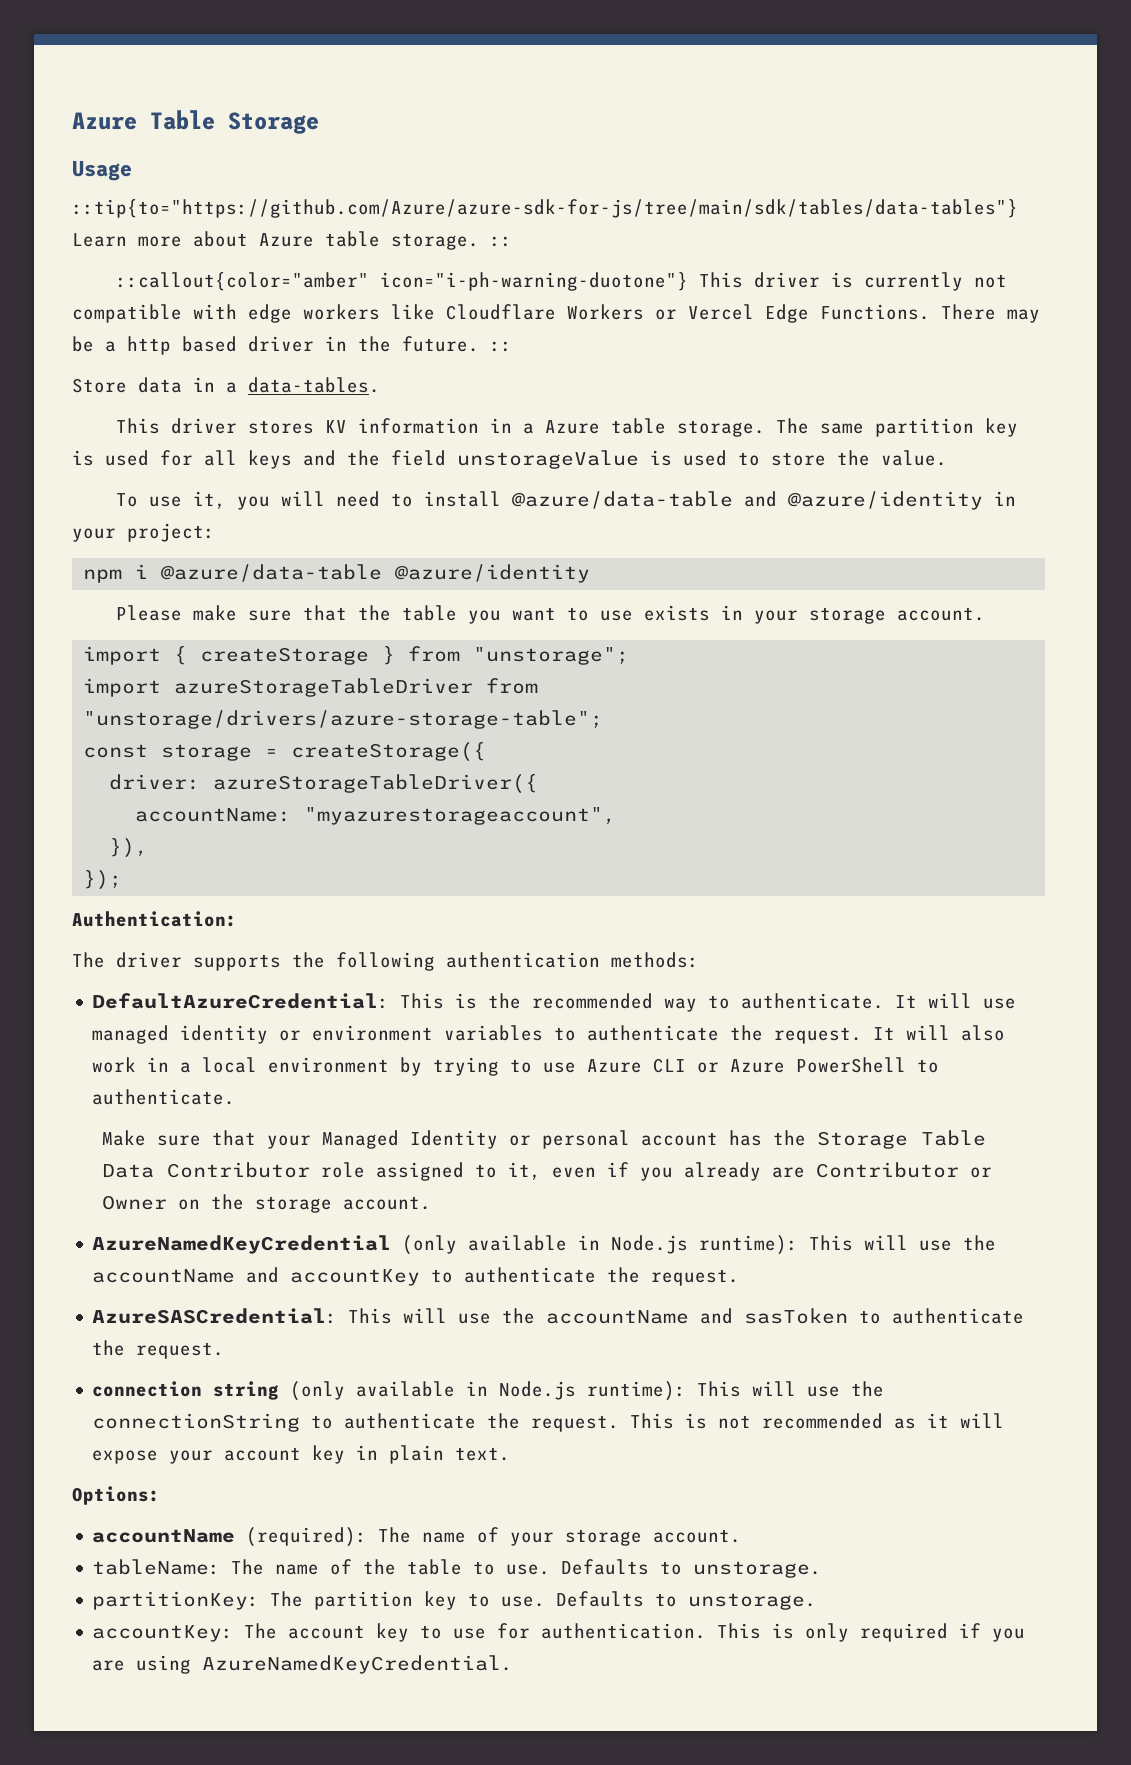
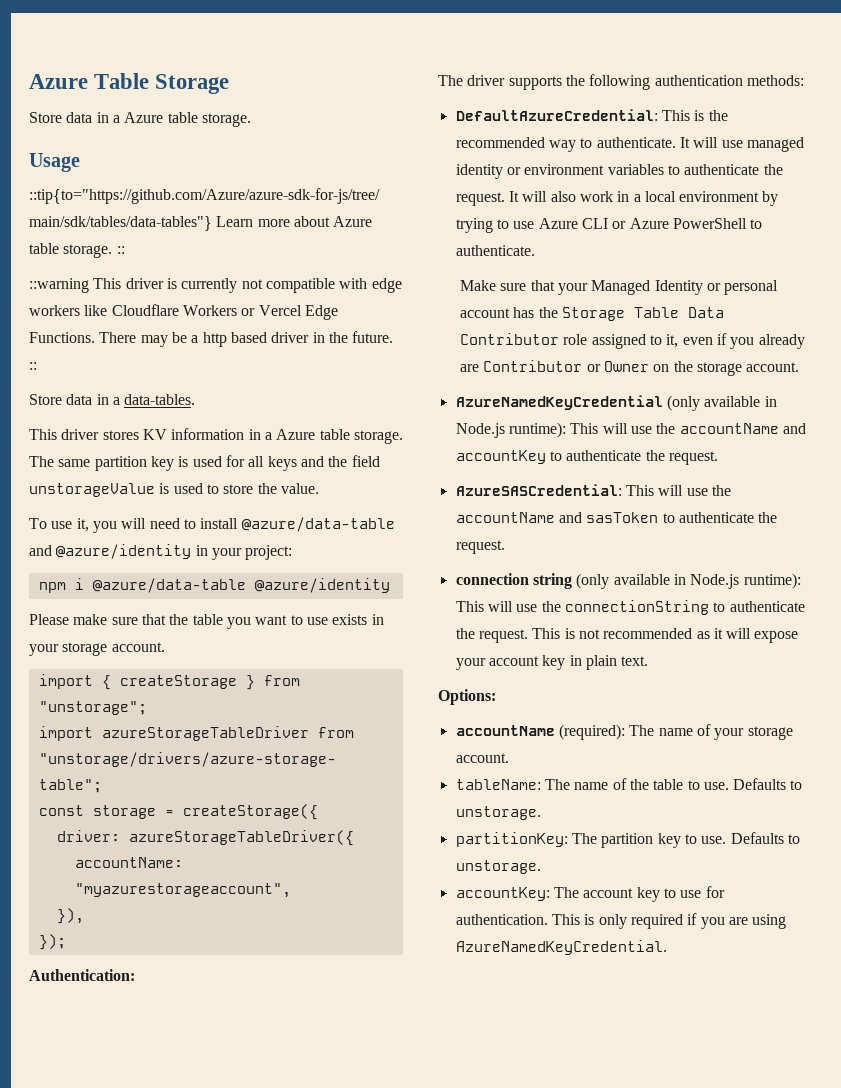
(319, 123) none -> [29,112,251,127] // Store data in a Azure table storage.
[116,272,689,291] ::callout{color="amber" icon="i-ph-warning-duotone"} -> [29,278,89,293] ::warning

